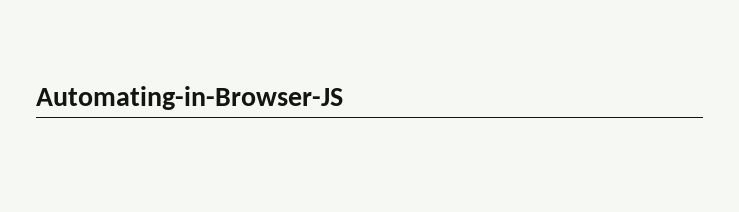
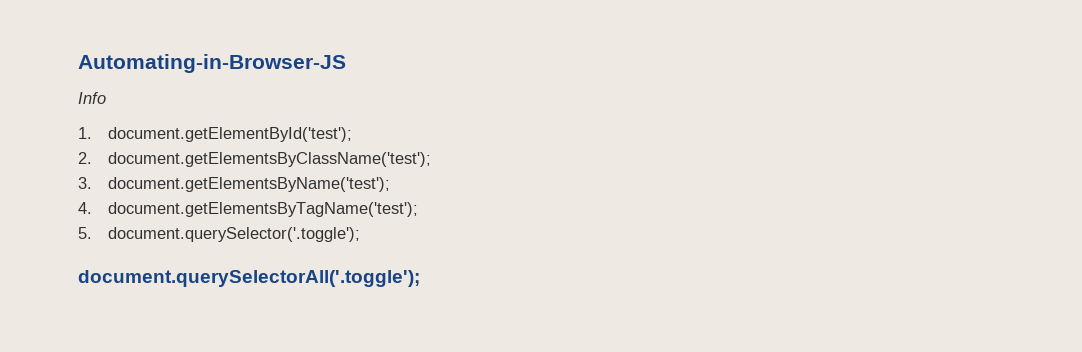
(343, 98) none -> [78,92,106,104] [78,127,353,142] [78,152,432,167] [78,177,391,192] [78,202,419,217] [78,227,361,242] [78,270,420,287] // Info // 1. document.getElementById('test'); // 2. document.getElementsByClassName('test'); // 3. document.getElementsByName('test'); // 4. document.getElementsByTagName('test'); // 5. document.querySelector('.toggle'); // document.querySelectorAll('.toggle');

